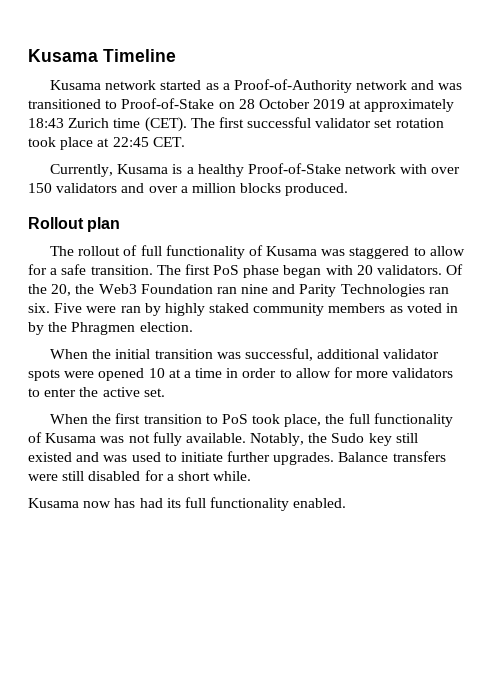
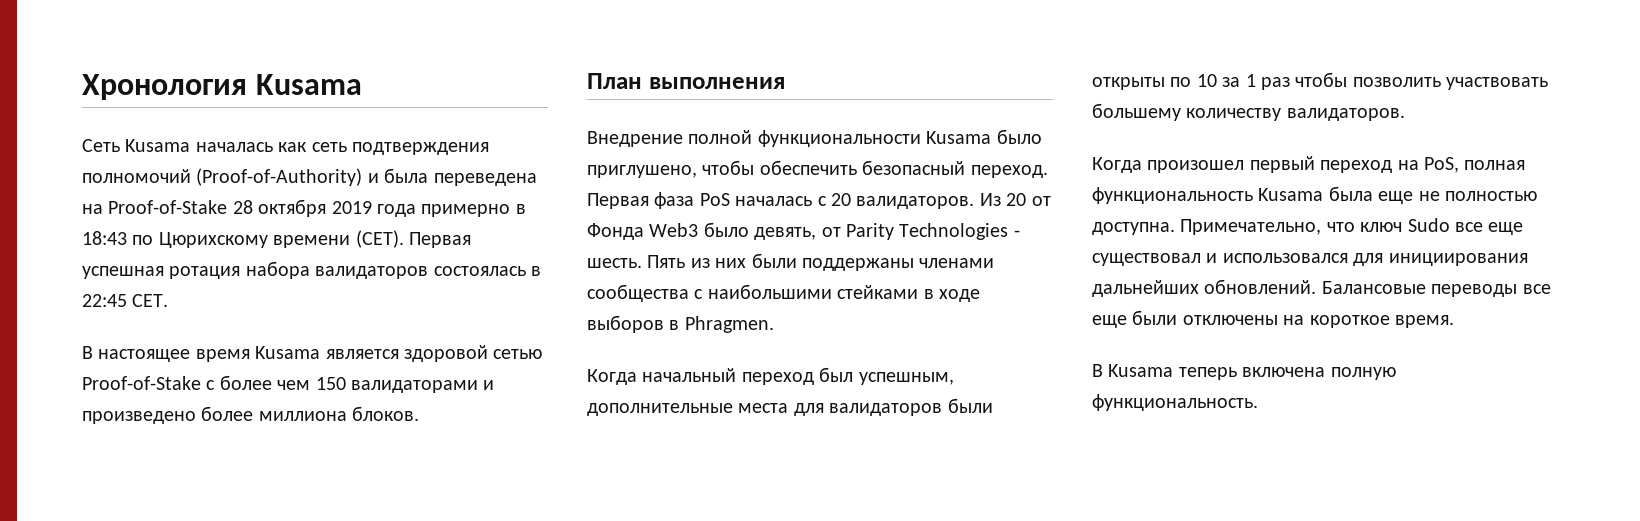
[28,49,176,62] [50,79,463,93] [28,98,455,112] [28,117,444,132] [28,137,185,150] [50,163,461,177] [28,183,349,196] [28,217,121,232] [50,245,465,259] [28,264,464,278] [28,284,449,297] [28,303,459,316] [28,322,193,335] [50,348,440,361] [28,367,454,381] [28,387,165,397] [50,413,453,427] [28,432,418,446] [28,451,446,465] [28,470,252,481] [28,497,347,511] Kusama Timeline // Kusama network started as a Proof-of-Authority network and was transitioned to Proof-of-Stake on 28 October 2019 at approximately 18:43 Zurich time (CET). The first successful validator set rotation took place at 22:45 CET. // Currently, Kusama is a healthy Proof-of-Stake network with over 150 validators and over a million blocks produced. // Rollout plan // The rollout of full functionality of Kusama was staggered to allow for a safe transition. The first PoS phase began with 20 validators. Of the 20, the Web3 Foundation ran nine and Parity Technologies ran six. Five were ran by highly staked community members as voted in by the Phragmen election. // When the initial transition was successful, additional validator spots were opened 10 at a time in order to allow for more validators to enter the active set. // When the first transition to PoS took place, the full functionality of Kusama was not fully available. Notably, the Sudo key still existed and was used to initiate further upgrades. Balance transfers were still disabled for a short while. // Kusama now has had its full functionality enabled. -> [82,74,362,100] [82,139,489,155] [82,168,537,186] [82,199,526,217] [82,230,471,248] [82,261,541,279] [82,294,169,307] [82,345,543,362] [82,375,495,393] [82,406,420,424] [587,73,785,89] [587,129,1042,147] [587,160,1048,178] [587,192,1051,209] [587,222,1020,240] [587,253,995,271] [587,284,980,302] [587,315,774,333] [587,367,954,385] [587,398,993,416] [1092,72,1549,90] [1092,103,1405,121] [1092,156,1526,173] [1092,186,1537,204] [1092,218,1524,235] [1092,253,1528,266] [1092,279,1551,297] [1092,310,1454,328] [1092,364,1396,380] [1092,394,1258,411] Хронология Kusama // Сеть Kusama началась как сеть подтверждения полномочий (Proof-of-Authority) и была переведена на Proof-of-Stake 28 октября 2019 года примерно в 18:43 по Цюрихскому времени (CET). Первая успешная ротация набора валидаторов состоялась в 22:45 CET. // В настоящее время Kusama является здоровой сетью Proof-of-Stake с более чем 150 валидаторами и произведено более миллиона блоков. // План выполнения // Внедрение полной функциональности Kusama было приглушено, чтобы обеспечить безопасный переход. Первая фаза PoS началась с 20 валидаторов. Из 20 от Фонда Web3 было девять, от Parity Technologies - шесть. Пять из них были поддержаны членами сообщества с наибольшими стейками в ходе выборов в Phragmen. // Когда начальный переход был успешным, дополнительные места для валидаторов были открыты по 10 за 1 раз чтобы позволить участвовать большему количеству валидаторов. // Когда произошел первый переход на PoS, полная функциональность Kusama была еще не полностью доступна. Примечательно, что ключ Sudo все еще существовал и использовался для инициирования дальнейших обновлений. Балансовые переводы все еще были отключены на короткое время. // В Kusama теперь включена полную функциональность.

